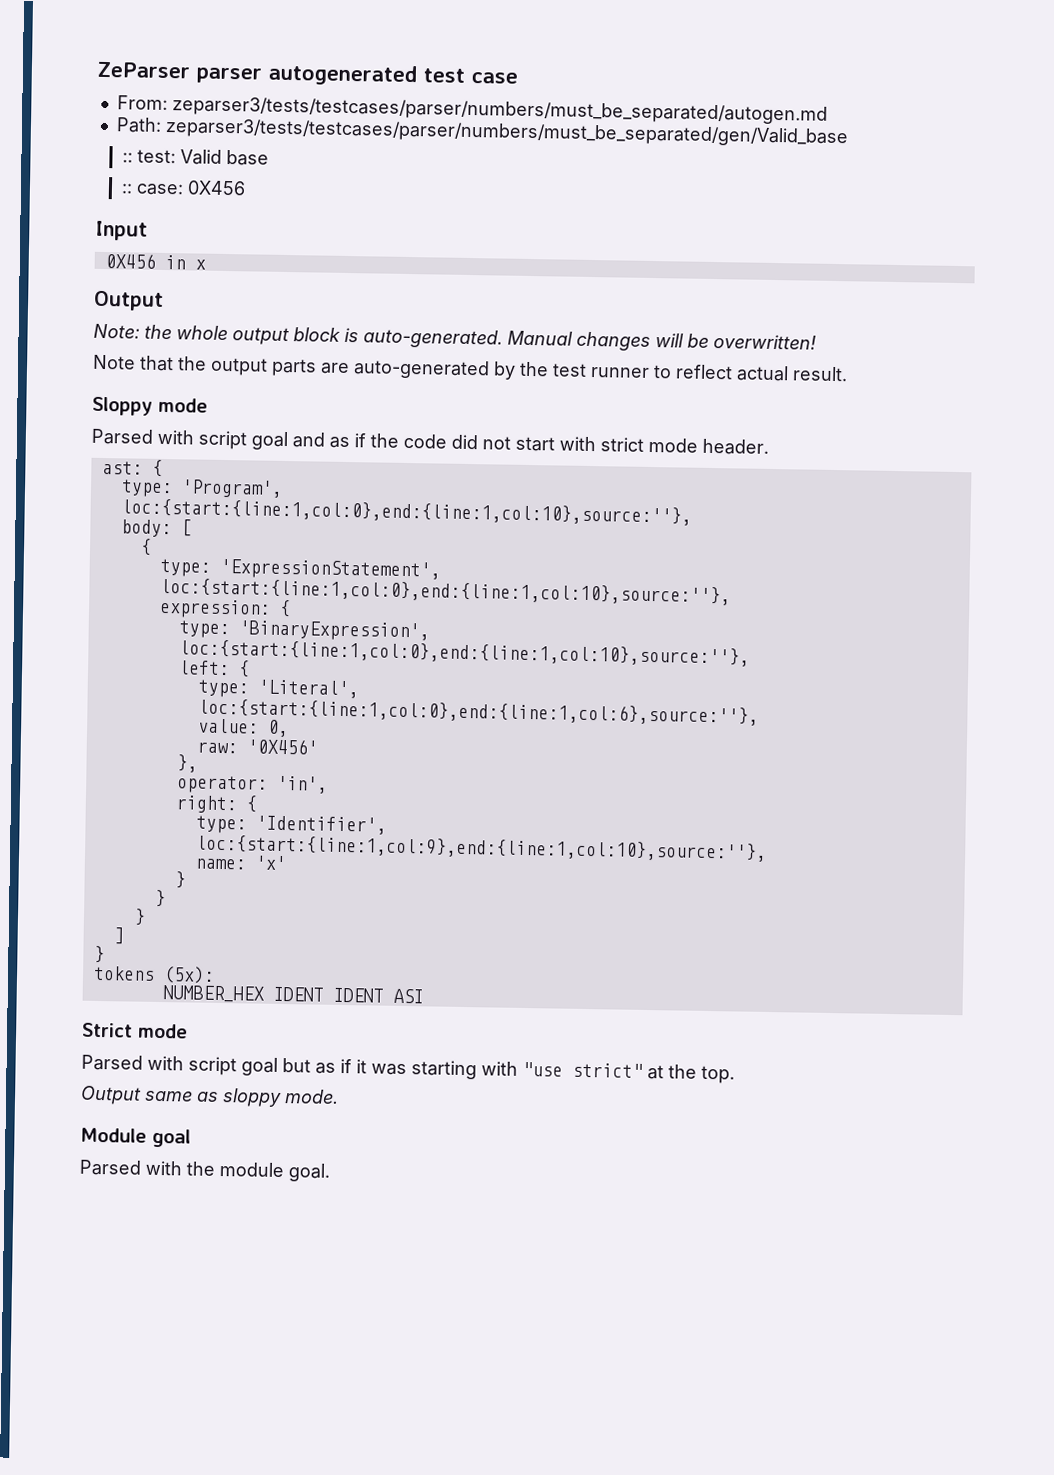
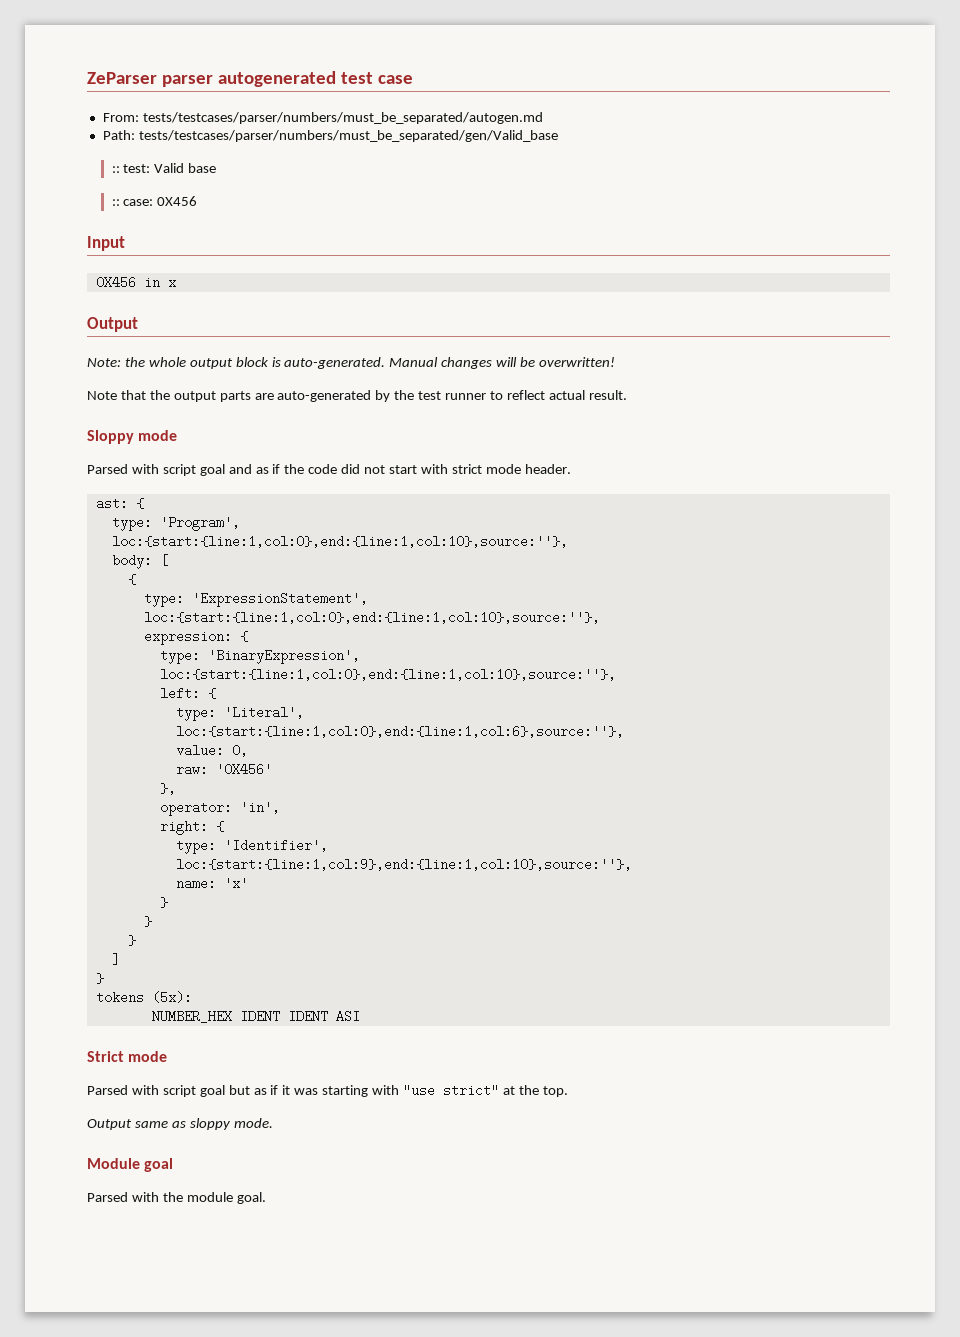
[171,96,828,125] zeparser3/tests/testcases/parser/numbers/must_be_separated/autogen.md -> [142,112,543,124] tests/testcases/parser/numbers/must_be_separated/autogen.md
[164,117,849,148] zeparser3/tests/testcases/parser/numbers/must_be_separated/gen/Valid_base -> [138,130,558,142] tests/testcases/parser/numbers/must_be_separated/gen/Valid_base

